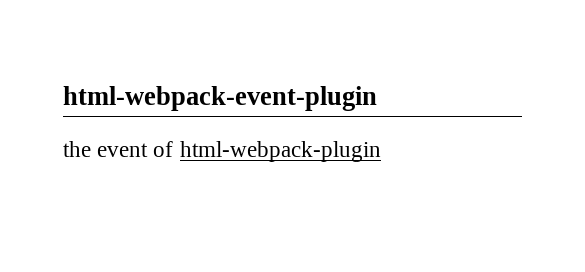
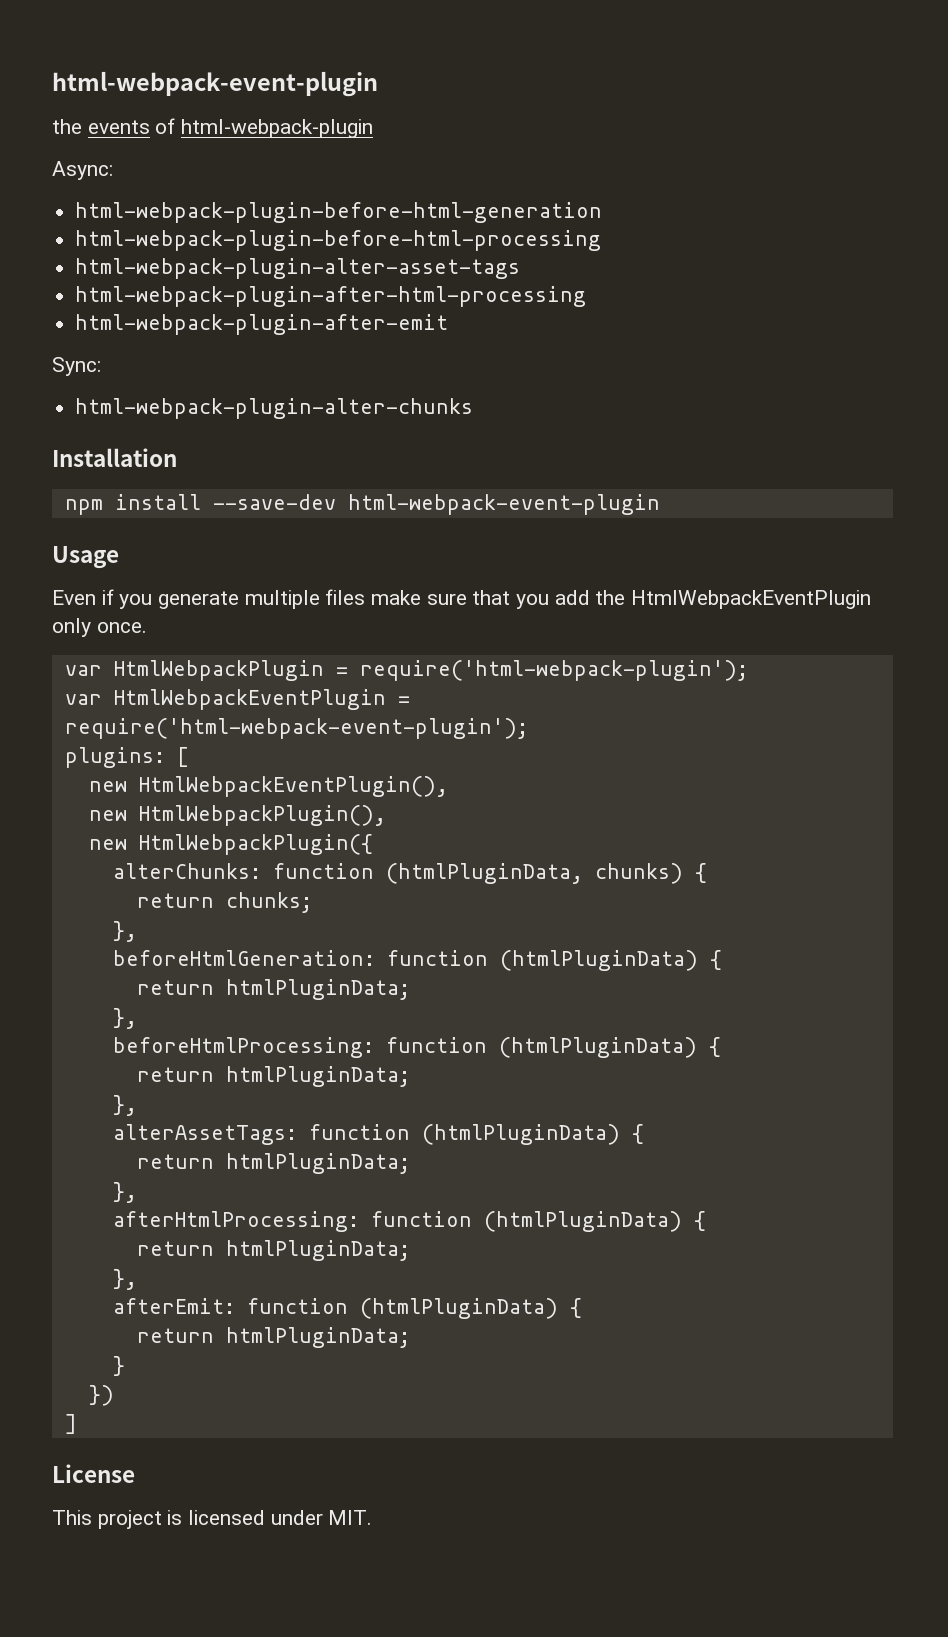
[97,143,149,157] event -> [87,120,150,134] events
(381, 151) none -> [52,161,113,180] [75,202,603,223] [75,230,602,251] [75,258,521,279] [75,286,587,307] [75,314,449,335] [52,357,101,376] [75,398,474,419] [52,448,177,467] [64,494,660,515] [52,546,119,569] [52,589,872,609] [52,618,147,637] [64,660,748,681] [64,689,410,710] [64,718,528,739] [64,747,189,768] [88,776,448,797] [88,805,386,826] [88,834,373,855] [112,863,707,884] [136,892,312,913] [112,921,137,942] [112,950,722,971] [136,979,410,1000] [112,1008,137,1029] [112,1037,721,1058] [136,1066,410,1087] [112,1095,137,1116] [112,1124,644,1145] [136,1153,410,1174] [112,1182,137,1203] [112,1211,706,1232] [136,1240,410,1261] [112,1269,137,1290] [112,1298,582,1319] [136,1327,410,1348] [112,1356,125,1376] [88,1385,114,1406] [64,1414,77,1434] [52,1464,135,1483] [52,1510,373,1529] // Async: // html-webpack-plugin-before-html-generation // html-webpack-plugin-before-html-processing // html-webpack-plugin-alter-asset-tags // html-webpack-plugin-after-html-processing // html-webpack-plugin-after-emit // Sync: // html-webpack-plugin-alter-chunks // Installation // npm install --save-dev html-webpack-event-plugin // Usage // Even if you generate multiple files make sure that you add the HtmlWebpackEventPlugin only once. // var HtmlWebpackPlugin = require('html-webpack-plugin'); // var HtmlWebpackEventPlugin = require('html-webpack-event-plugin'); // plugins: [ // new HtmlWebpackEventPlugin(), // new HtmlWebpackPlugin(), // new HtmlWebpackPlugin({ // alterChunks: function (htmlPluginData, chunks) { // return chunks; // }, // beforeHtmlGeneration: function (htmlPluginData) { // return htmlPluginData; // }, // beforeHtmlProcessing: function (htmlPluginData) { // return htmlPluginData; // }, // alterAssetTags: function (htmlPluginData) { // return htmlPluginData; // }, // afterHtmlProcessing: function (htmlPluginData) { // return htmlPluginData; // }, // afterEmit: function (htmlPluginData) { // return htmlPluginData; // } // }) // ] // License // This project is licensed under MIT.

